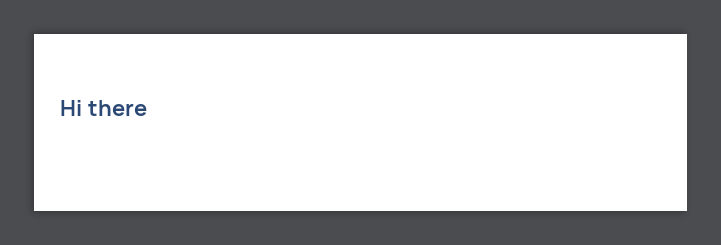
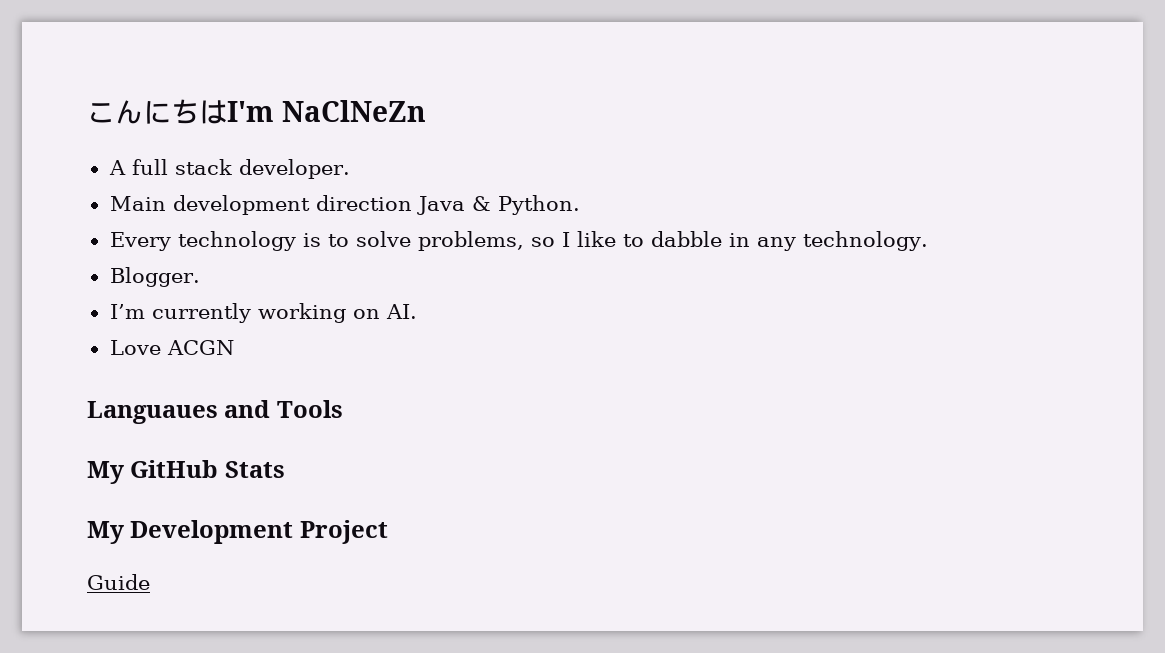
[60,100,147,116] Hi there -> [87,99,426,124] [108,159,350,179] [109,195,580,215] [109,231,928,251] [109,267,200,287] [109,303,417,323] [109,340,234,355] [87,400,343,424] [87,460,285,484] [87,520,388,544] [87,574,150,590] こんにちはI'm NaClNeZn // A full stack developer. // Main development direction Java & Python. // Every technology is to solve problems, so I like to dabble in any technology. // Blogger. // I’m currently working on AI. // Love ACGN // Languaues and Tools // My GitHub Stats // My Development Project // Guide

